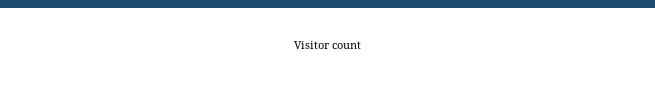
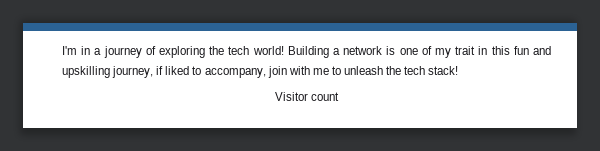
(294, 45) none -> [62,46,551,58] [62,66,459,78] I'm in a journey of exploring the tech world! Building a network is one of my trait in this fun and upskilling journey, if liked to accompany, join with me to unleash the tech stack! //

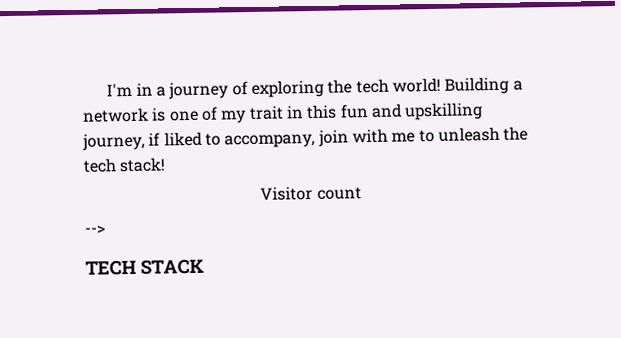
(340, 96) none -> [84,225,106,234] [85,258,204,276] // --> // TECH STACK

